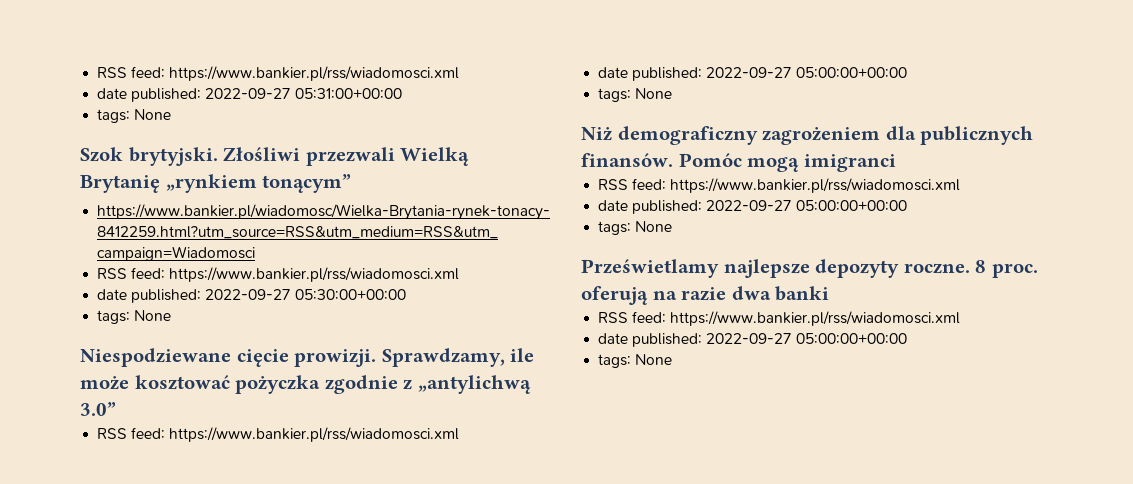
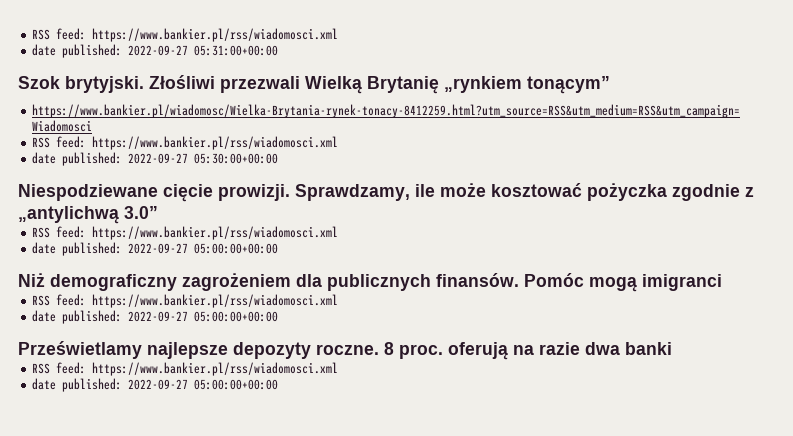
[97,109,172,123] // tags: None -> (279, 50) none
[97,310,172,324] // tags: None -> (279, 158) none
[598,88,673,102] // tags: None -> (279, 248) none
[598,221,673,235] // tags: None -> (279, 316) none
[598,354,673,368] // tags: None -> (279, 384) none

